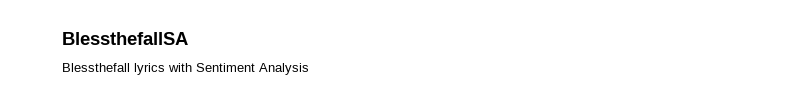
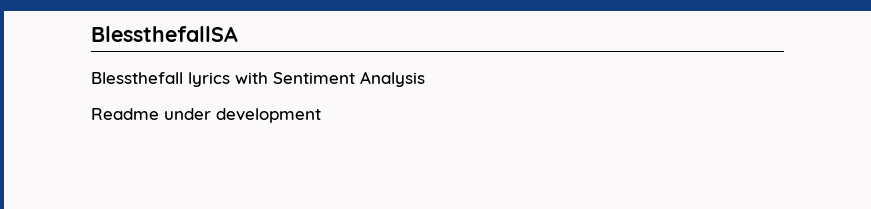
(309, 69) none -> [91,108,321,123] // Readme under development

